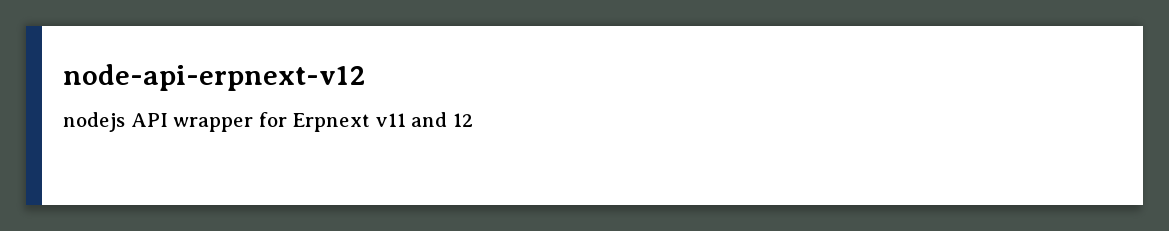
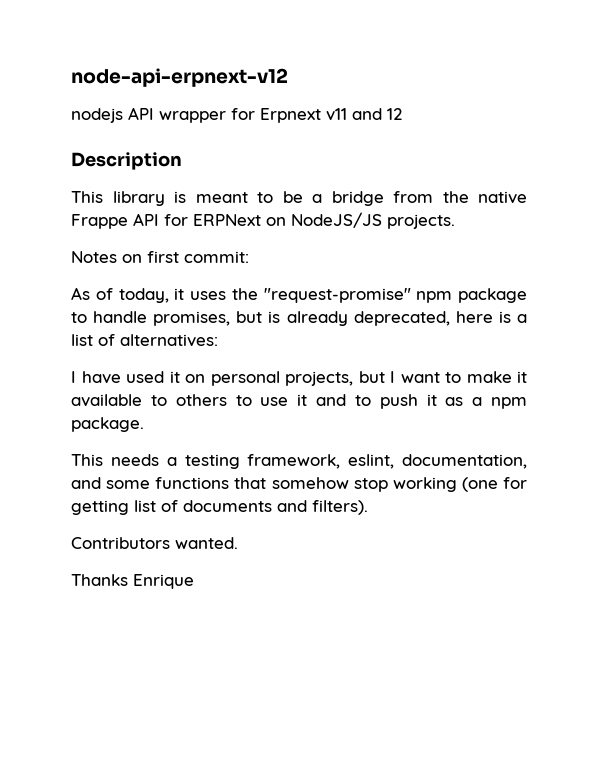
(473, 120) none -> [71,152,182,170] [71,191,527,206] [71,212,455,229] [71,251,249,263] [71,287,527,303] [71,311,527,326] [71,334,218,347] [71,371,527,386] [71,394,527,409] [71,417,144,432] [71,454,527,469] [71,477,527,492] [71,500,368,515] [71,537,238,549] [71,574,194,589] // Description // This library is meant to be a bridge from the native Frappe API for ERPNext on NodeJS/JS projects. // Notes on first commit: // As of today, it uses the "request-promise" npm package to handle promises, but is already deprecated, here is a list of alternatives: // I have used it on personal projects, but I want to make it available to others to use it and to push it as a npm package. // This needs a testing framework, eslint, documentation, and some functions that somehow stop working (one for getting list of documents and filters). // Contributors wanted. // Thanks Enrique

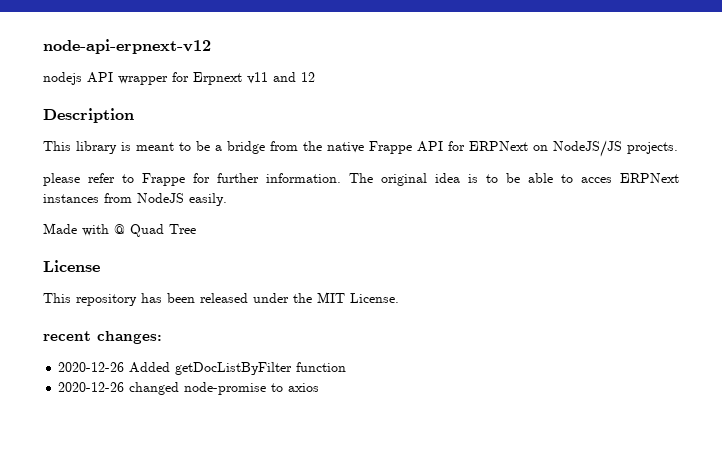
[71,251,249,263] [71,287,527,303] [71,311,527,326] [71,334,218,347] [71,371,527,386] [71,394,527,409] [71,417,144,432] [71,454,527,469] [71,477,527,492] [71,500,368,515] [71,537,238,549] [71,574,194,589] Notes on first commit: // As of today, it uses the "request-promise" npm package to handle promises, but is already deprecated, here is a list of alternatives: // I have used it on personal projects, but I want to make it available to others to use it and to push it as a npm package. // This needs a testing framework, eslint, documentation, and some functions that somehow stop working (one for getting list of documents and filters). // Contributors wanted. // Thanks Enrique -> [43,173,679,186] [43,193,227,206] [43,223,196,237] [43,260,100,272] [43,292,399,306] [43,331,162,344] [58,362,347,375] [58,382,320,395] please refer to Frappe for further information. The original idea is to be able to acces ERPNext instances from NodeJS easily. // Made with @ Quad Tree // License // This repository has been released under the MIT License. // recent changes: // 2020-12-26 Added getDocListByFilter function // 2020-12-26 changed node-promise to axios

